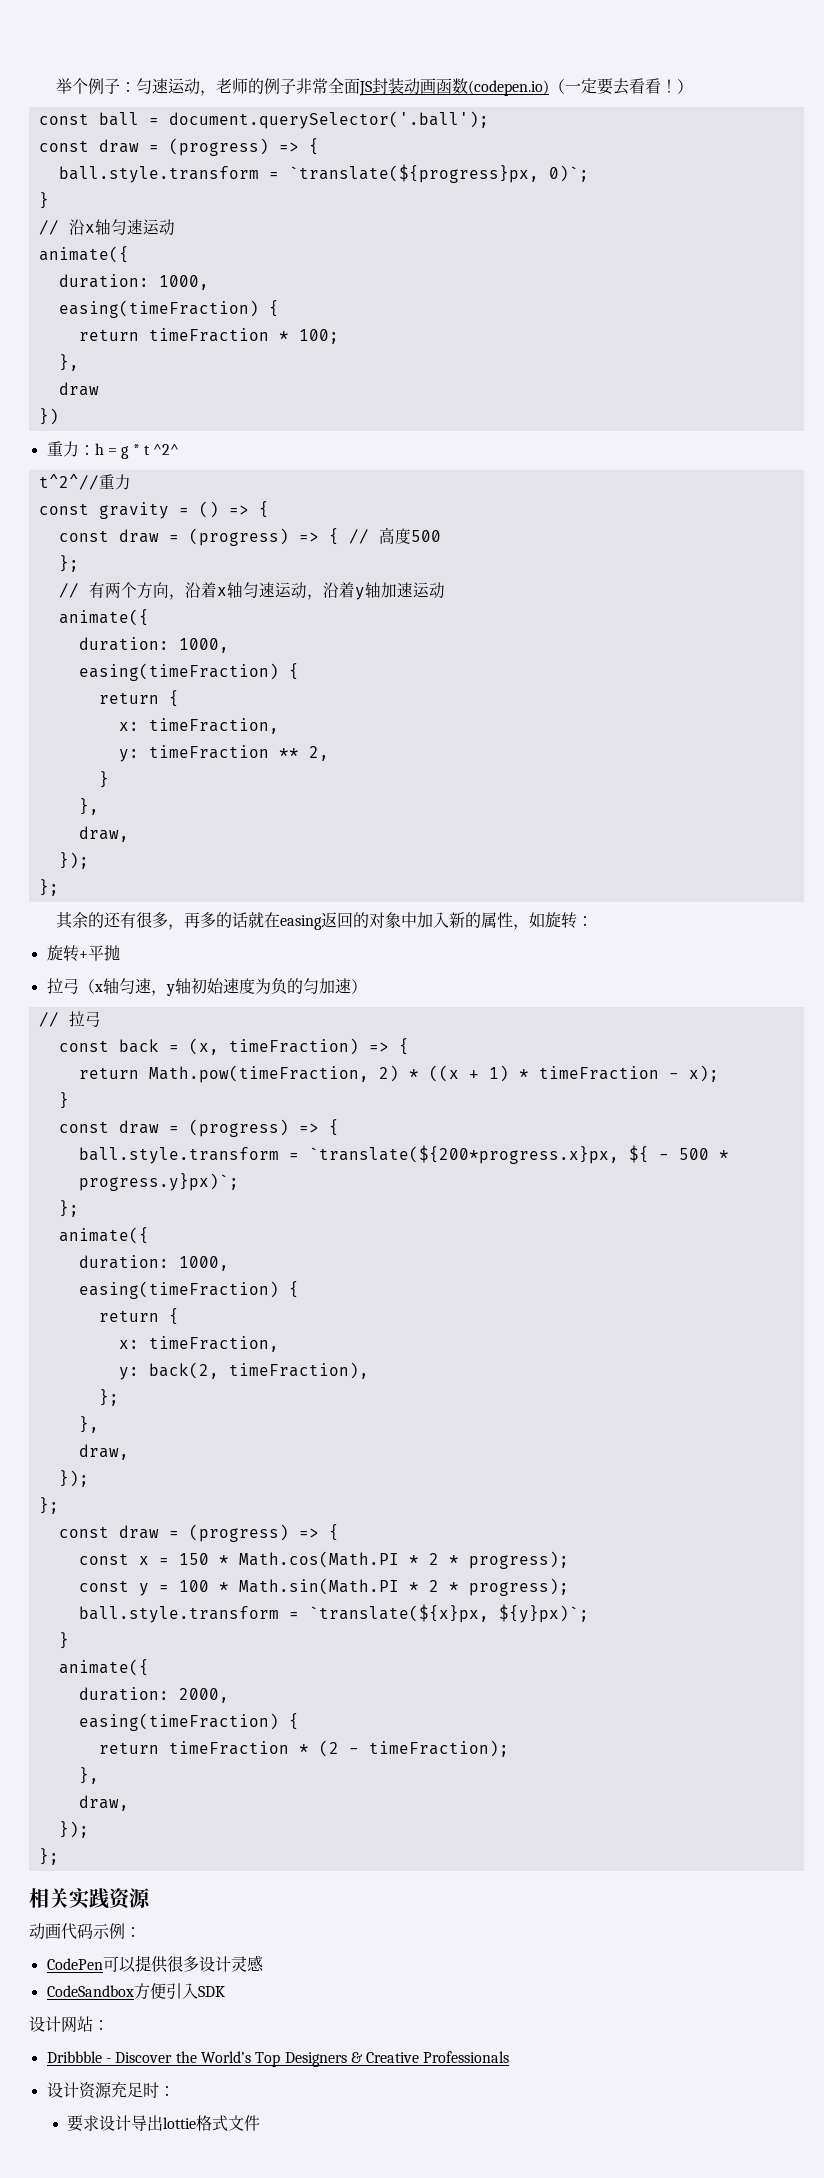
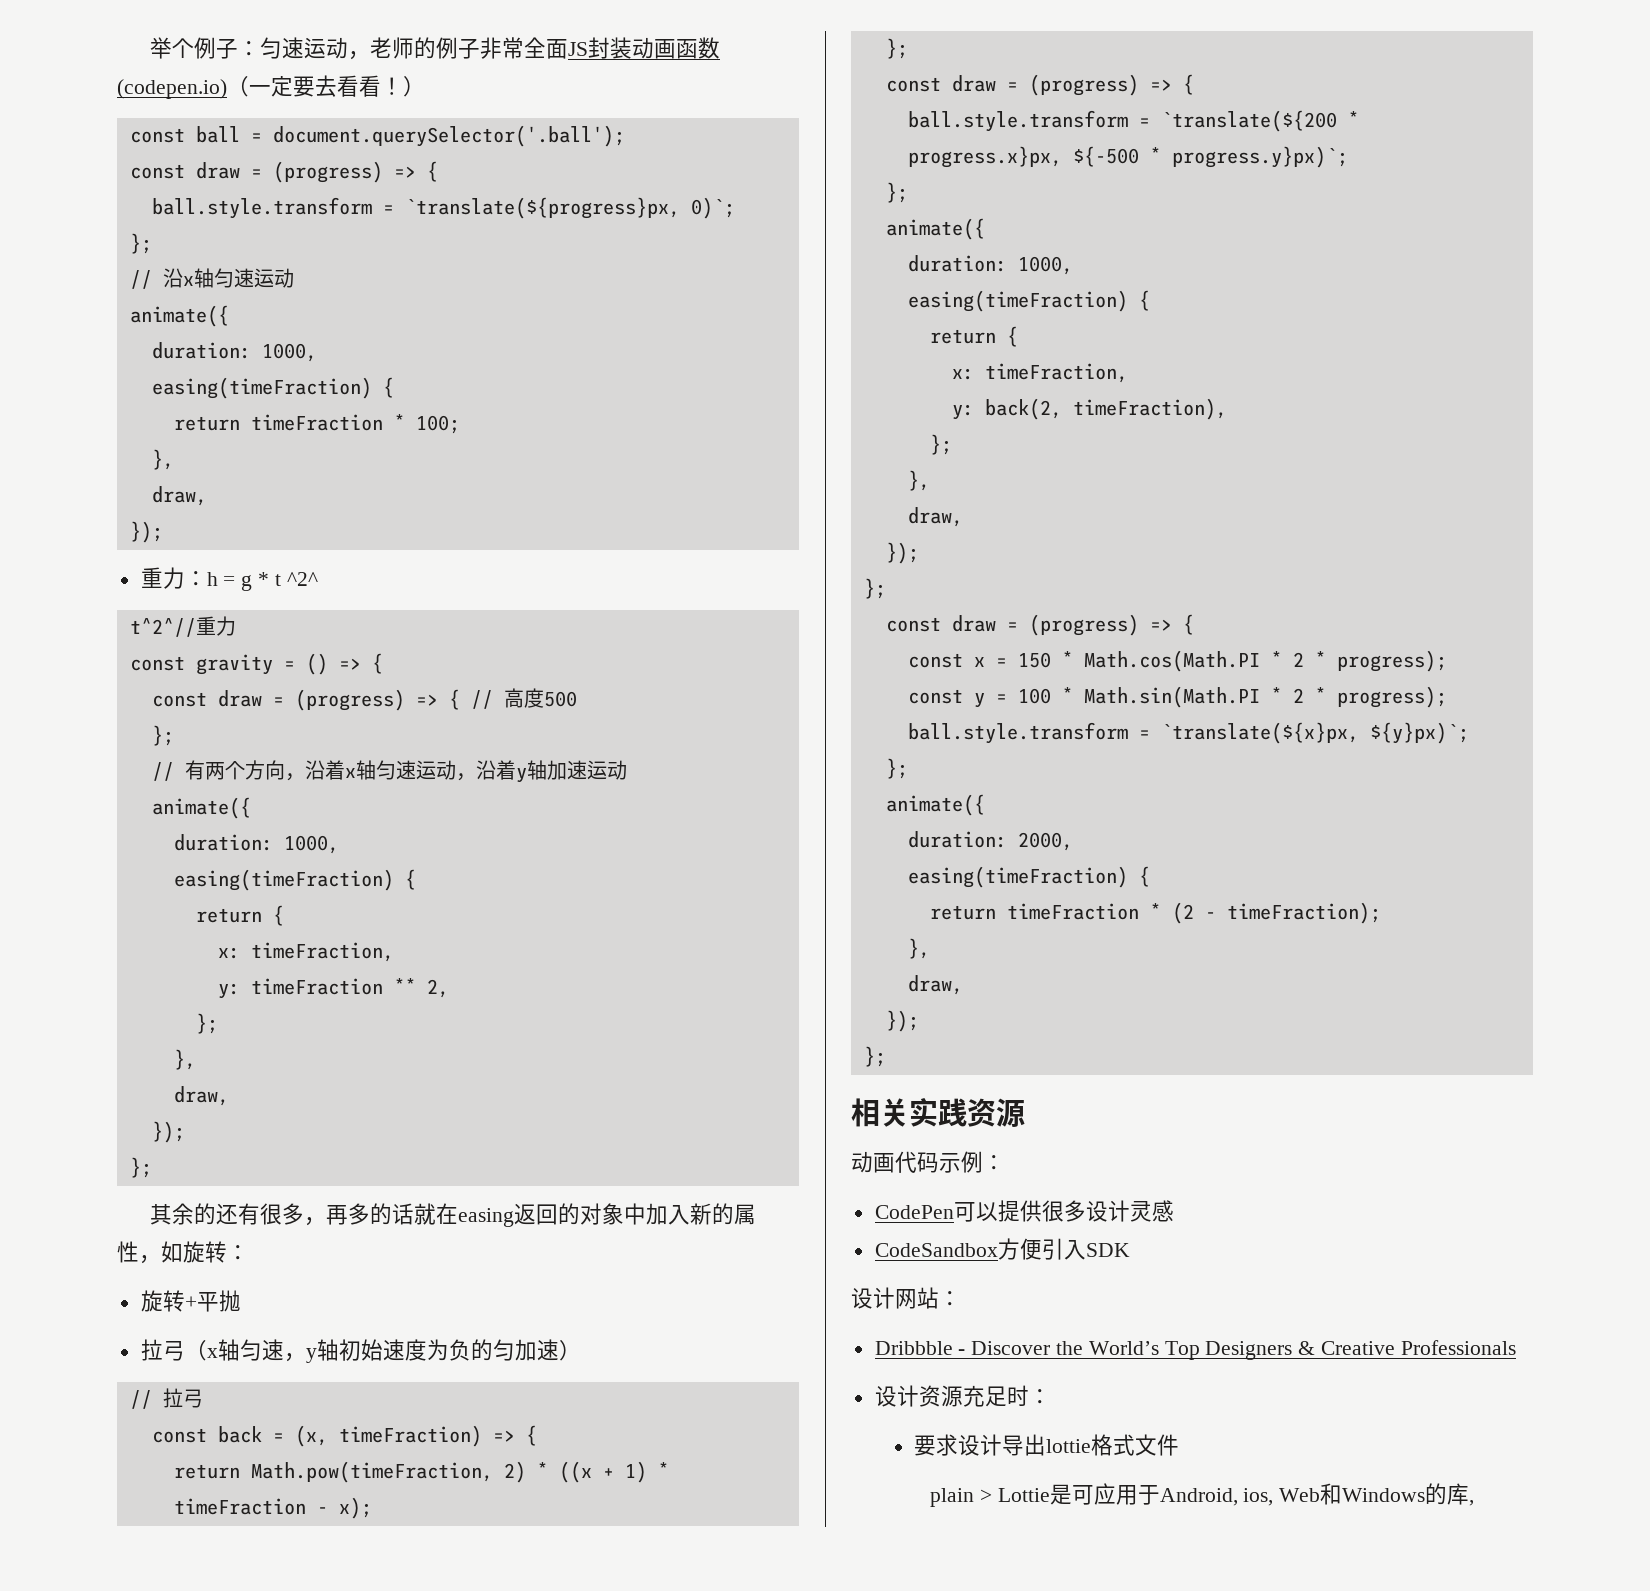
[38,192,49,209] } -> [129,233,152,254] };
[58,382,99,396] [38,408,59,425] draw // }) -> [151,486,207,506] [129,521,163,543] draw, // });
[98,771,109,788] } -> [195,1013,218,1034] };
[58,1092,69,1109] [58,1119,339,1137] [78,1145,709,1164] } // const draw = (progress) => { // ball.style.transform = `translate(${200*progress.x}px, ${ - 500 -> [885,38,908,59] [885,74,1194,96] [907,110,1359,132] [907,146,1139,168] }; // const draw = (progress) => { // ball.style.transform = `translate(${200 * progress.x}px, ${-500
[58,1632,69,1649] } -> [885,758,908,779] };
(261, 2123) none -> [929,1483,1475,1507] // plain > Lottie是可应用于Android, ios, Web和Windows的库,

